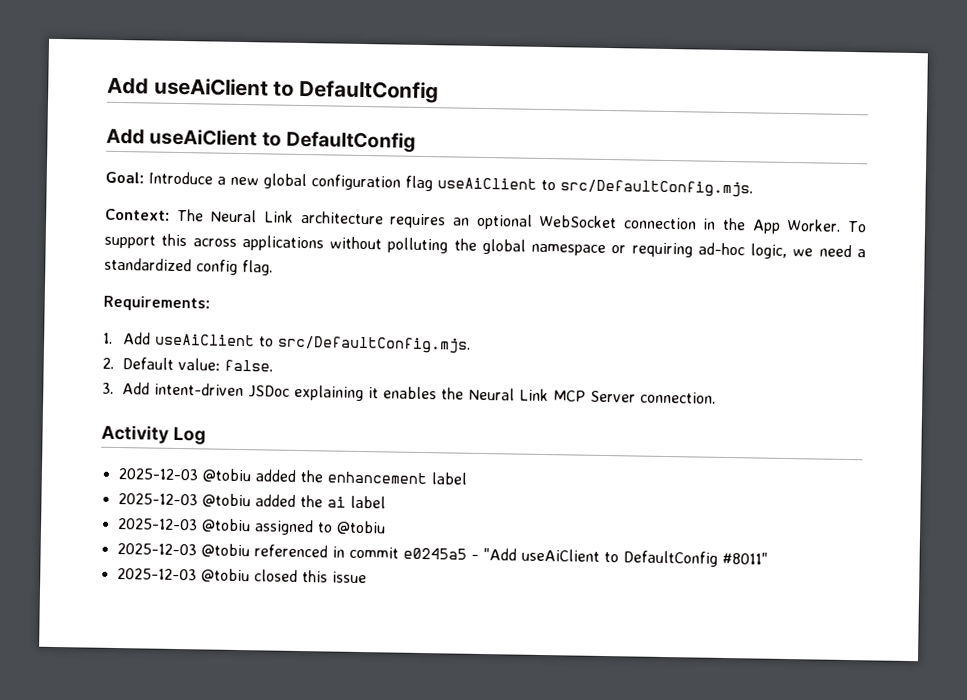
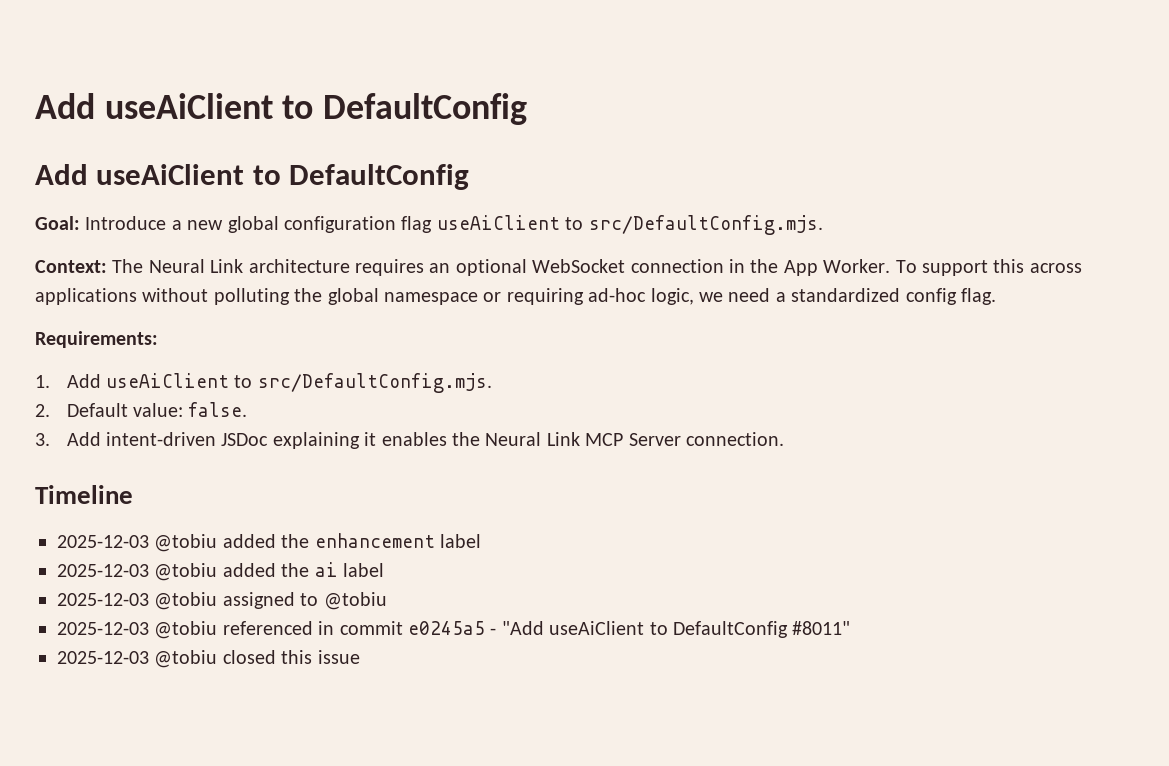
[101,424,206,445] Activity Log -> [35,485,133,504] Timeline

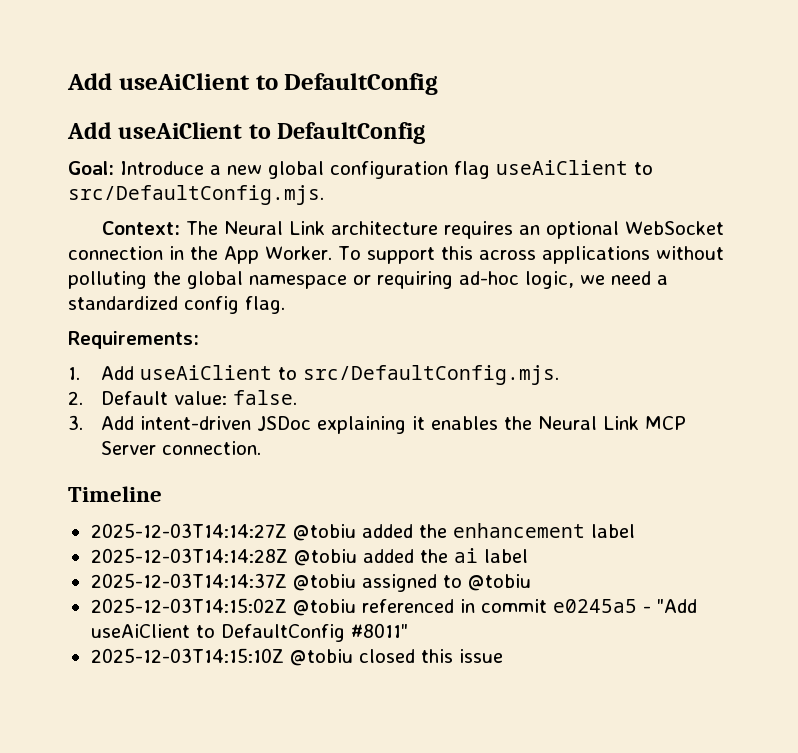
[57,535,149,548] 2025-12-03 -> [90,523,287,538] 2025-12-03T14:14:27Z
[57,564,149,577] 2025-12-03 -> [90,548,288,563] 2025-12-03T14:14:28Z
[57,593,149,606] 2025-12-03 -> [90,573,287,588] 2025-12-03T14:14:37Z
[57,622,149,635] 2025-12-03 -> [90,598,287,613] 2025-12-03T14:15:02Z
[57,651,149,664] 2025-12-03 -> [90,648,284,663] 2025-12-03T14:15:10Z

